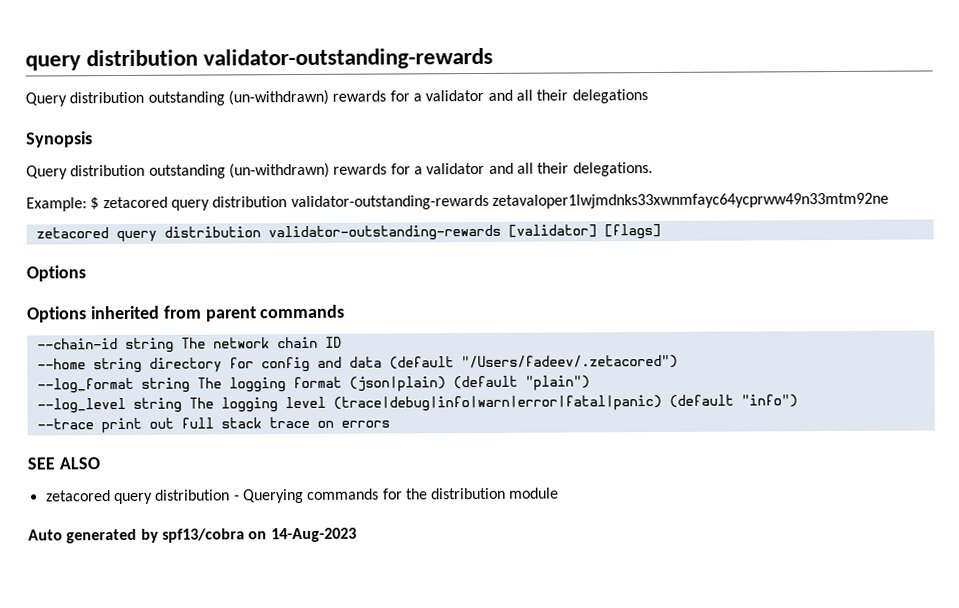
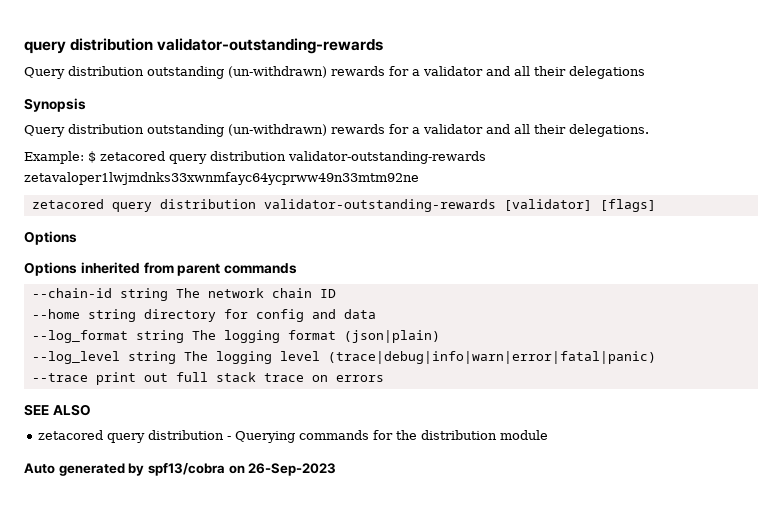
[388,354,678,370] (default "/Users/fadeev/.zetacored") -> (376, 314) none
[452,375,590,391] (default "plain") -> (440, 336) none
[668,394,798,408] (default "info") -> (656, 357) none
[270,527,357,543] 14-Aug-2023 -> [248,463,337,476] 26-Sep-2023

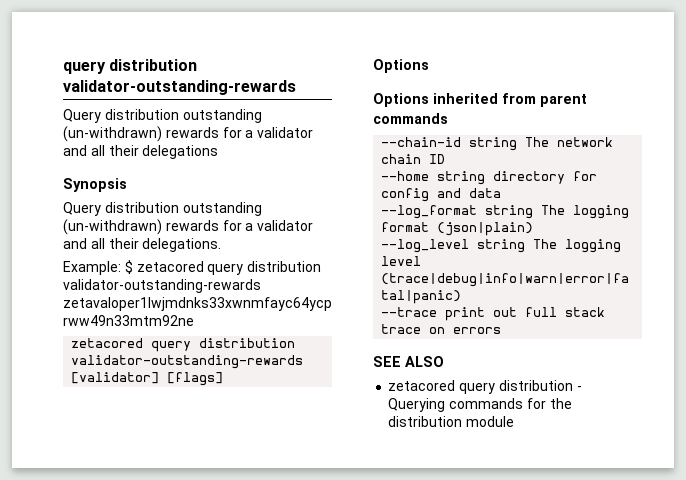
[24,463,337,476] // Auto generated by spf13/cobra on 26-Sep-2023 -> (515, 421) none

